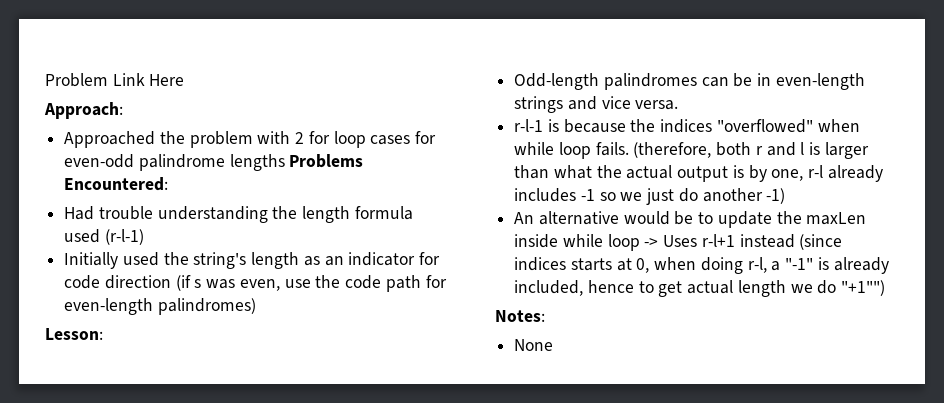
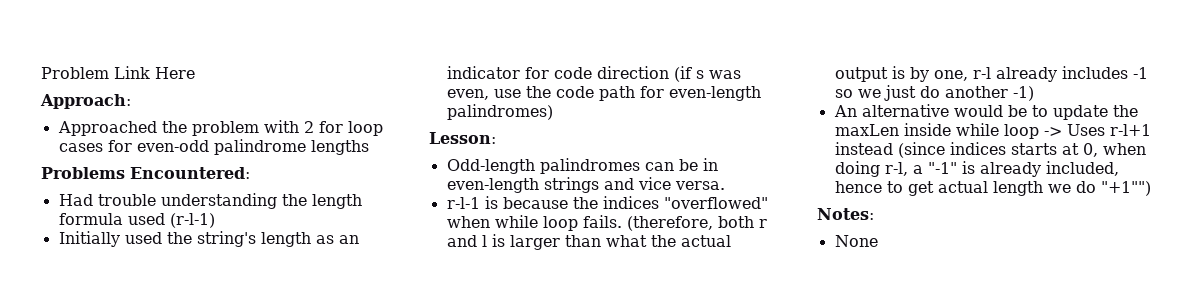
(285, 162) none -> (369, 147) //

